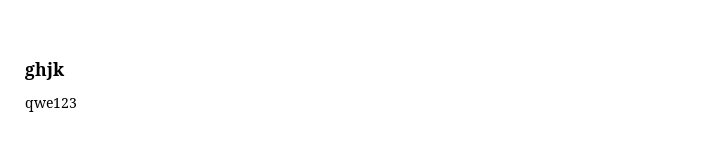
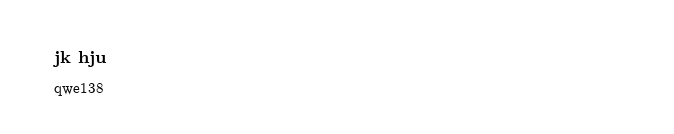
[25,62,65,80] [25,98,77,112] ghjk // qwe123 -> [52,51,107,67] [54,83,104,96] jk hju // qwe138

